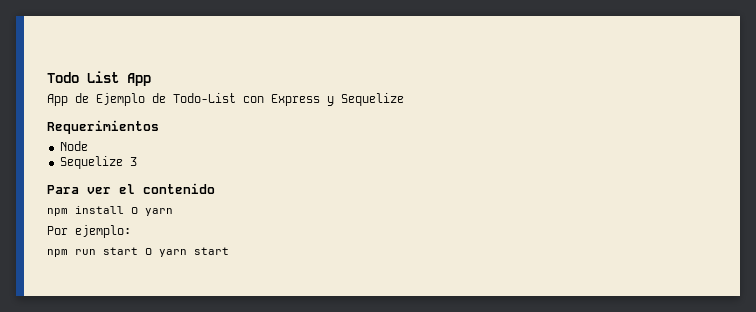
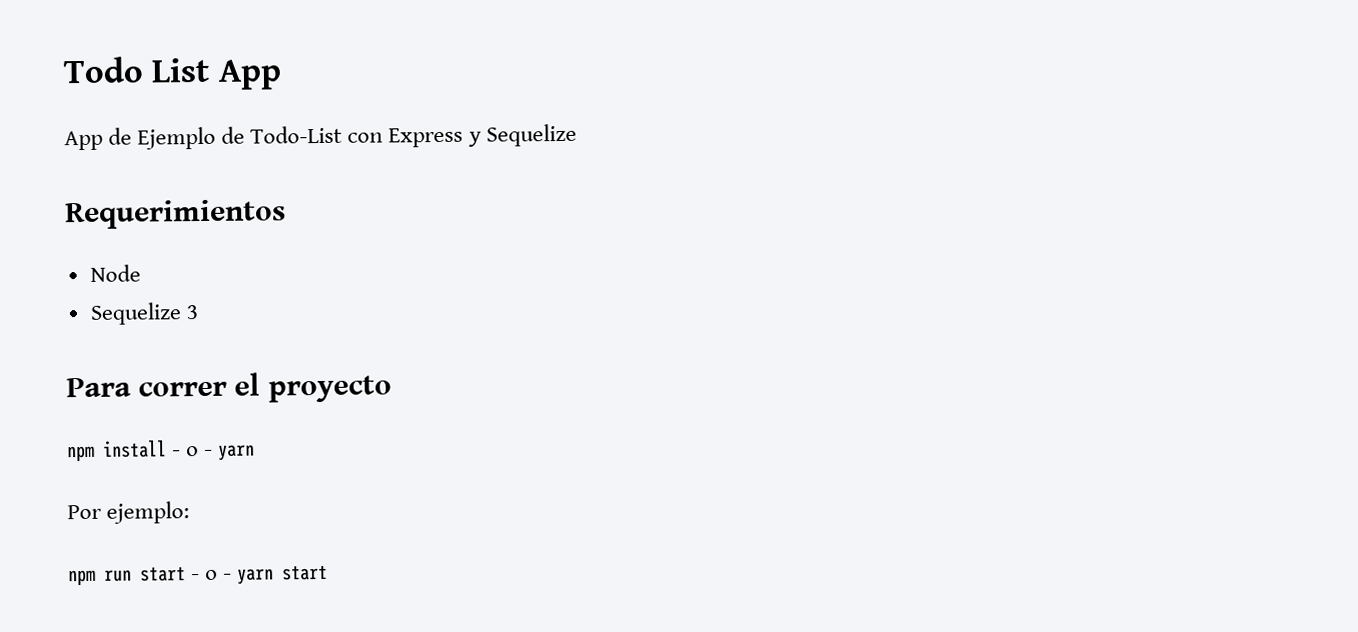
[87,183,215,194] ver el contenido -> [138,372,392,403] correr el proyecto
[131,207,138,214] o -> [172,446,214,457] - o -
[145,248,152,255] o -> [191,569,233,581] - o -

